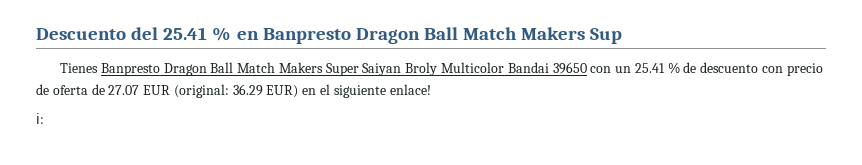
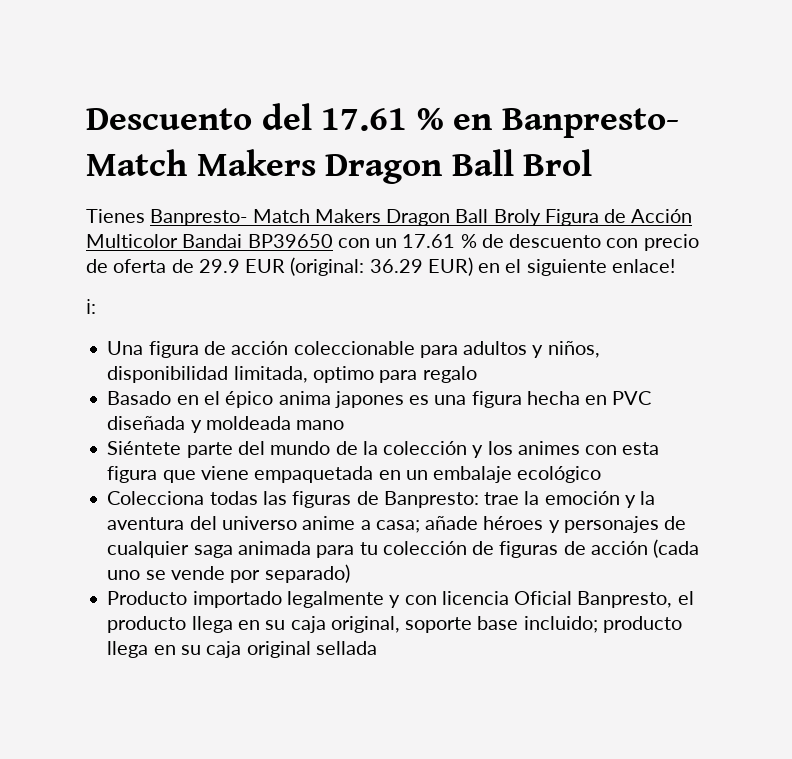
[163,27,208,40] 25.41 -> [321,108,408,131] 17.61
[262,27,623,44] [59,62,438,76] Banpresto Dragon Ball Match Makers Sup // Tienes Banpresto Dragon Ball Match Makers Super Saiyan Broly -> [501,108,679,138] [86,149,593,184] [86,209,693,226] Banpresto- Match Makers Dragon Ball Brol // Tienes Banpresto- Match Makers Dragon Ball Broly Figura de Acción
[552,62,587,74] 39650 -> [247,234,333,248] BP39650
[634,63,665,73] 25.41 -> [402,234,456,248] 17.61
[108,85,140,95] 27.07 -> [198,259,240,273] 29.9
(44, 118) none -> [107,341,600,358] [107,366,477,383] [107,391,652,408] [107,416,345,433] [107,441,660,458] [107,466,602,483] [107,491,656,508] [107,516,687,533] [107,539,700,558] [107,564,350,583] [107,591,694,608] [107,616,682,633] [107,641,377,658] // Una figura de acción coleccionable para adultos y niños, disponibilidad limitada, optimo para regalo // Basado en el épico anima japones es una figura hecha en PVC diseñada y moldeada mano // Siéntete parte del mundo de la colección y los animes con esta figura que viene empaquetada en un embalaje ecológico // Colecciona todas las figuras de Banpresto: trae la emoción y la aventura del universo anime a casa; añade héroes y personajes de cualquier saga animada para tu colección de figuras de acción (cada uno se vende por separado) // Producto importado legalmente y con licencia Oficial Banpresto, el producto llega en su caja original, soporte base incluido; producto llega en su caja original sellada

